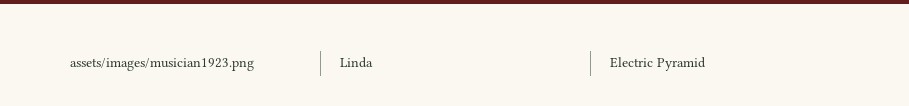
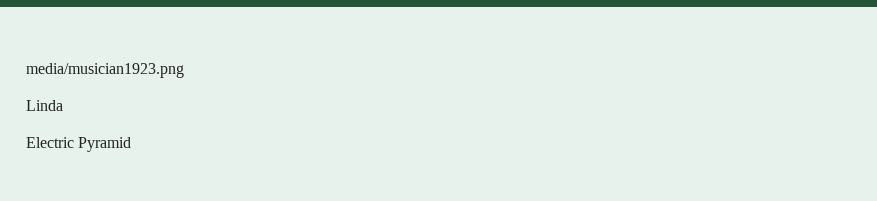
[70,58,254,71] assets/images/musician1923.png -> [26,63,184,78] media/musician1923.png

